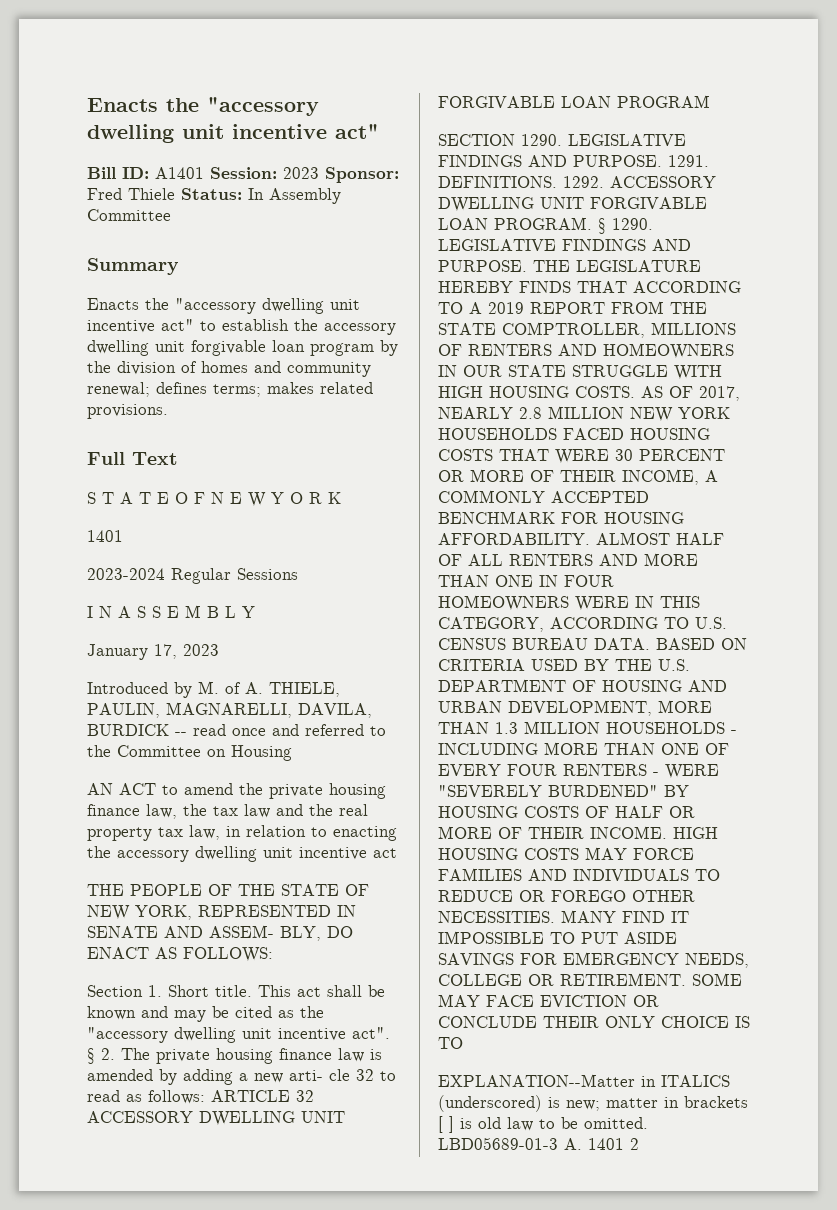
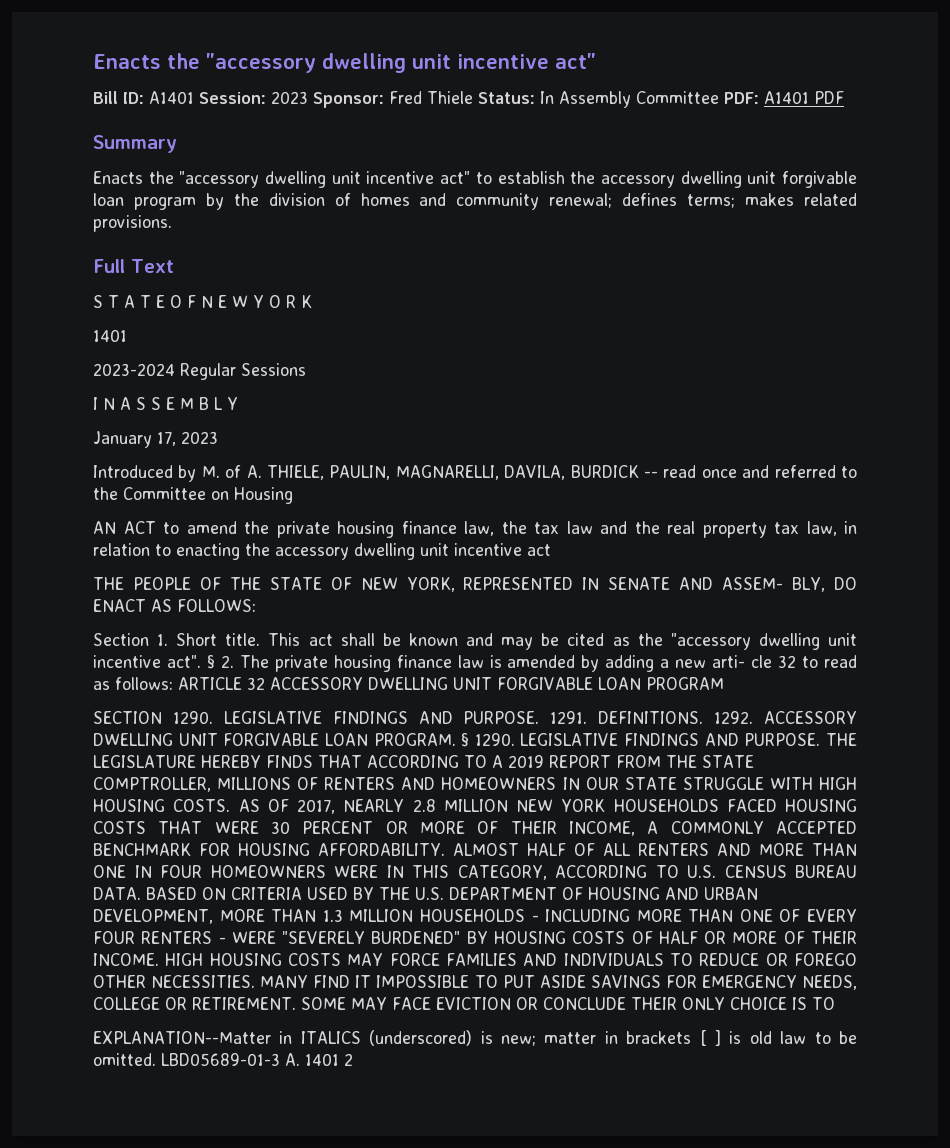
(171, 215) none -> [724,91,844,104] PDF: A1401 PDF

